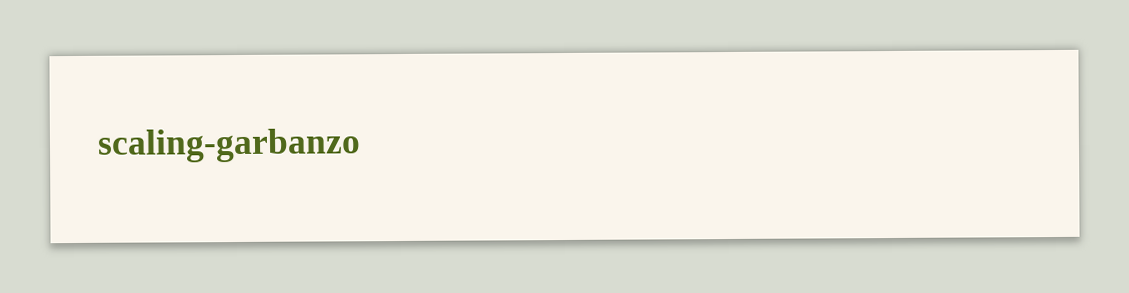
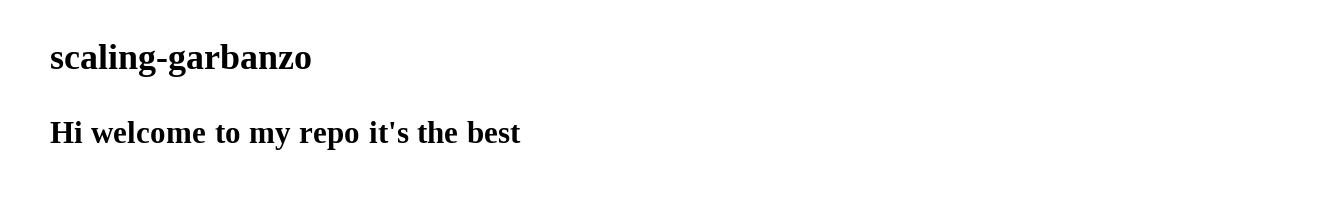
(361, 145) none -> [50,121,521,150] // Hi welcome to my repo it's the best

